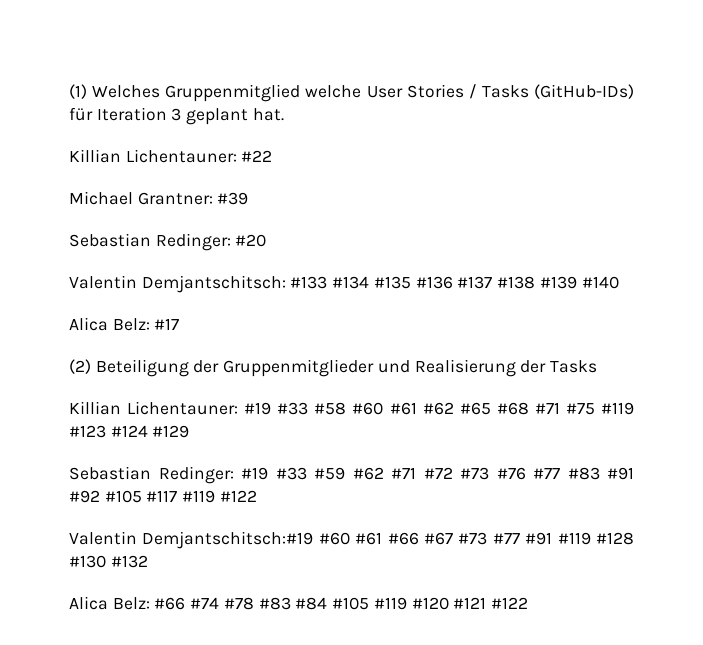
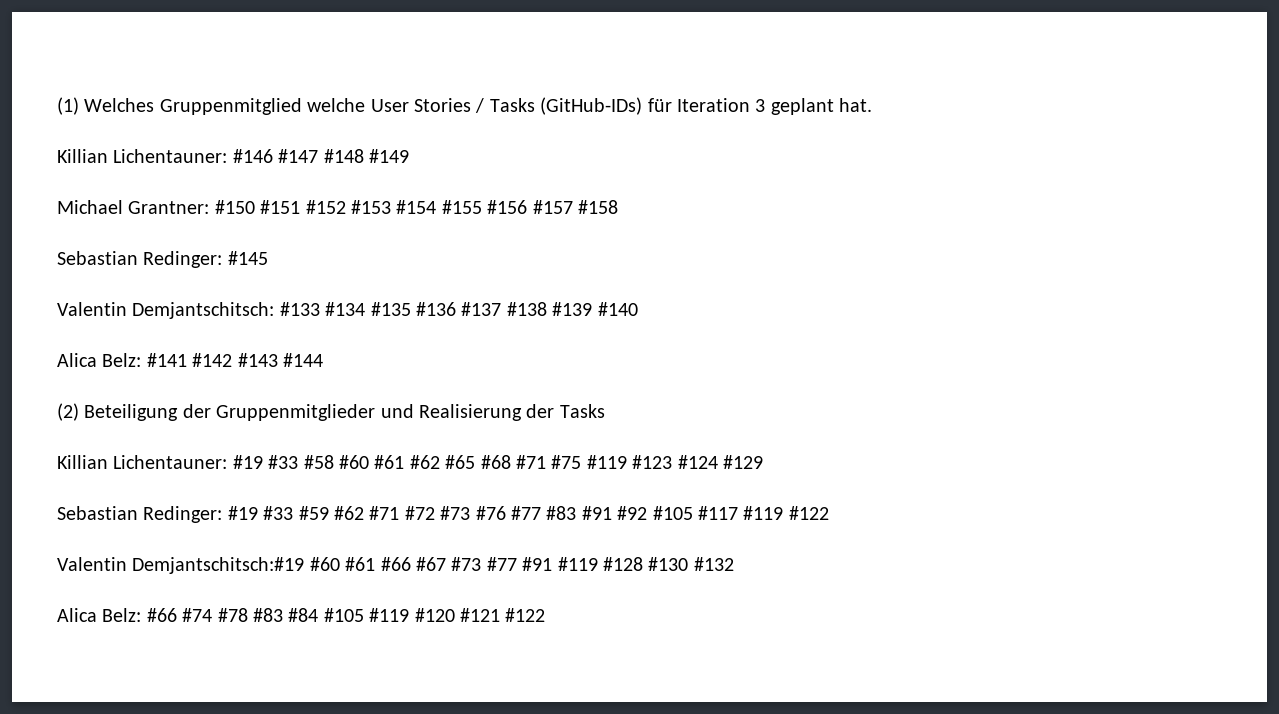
[241,150,273,162] [69,191,249,205] [69,233,267,251] #22 // Michael Grantner: #39 // Sebastian Redinger: #20 -> [232,149,409,163] [57,200,618,214] [57,251,268,268] #146 #147 #148 #149 // Michael Grantner: #150 #151 #152 #153 #154 #155 #156 #157 #158 // Sebastian Redinger: #145
[154,318,180,330] #17 -> [146,353,323,367] #141 #142 #143 #144

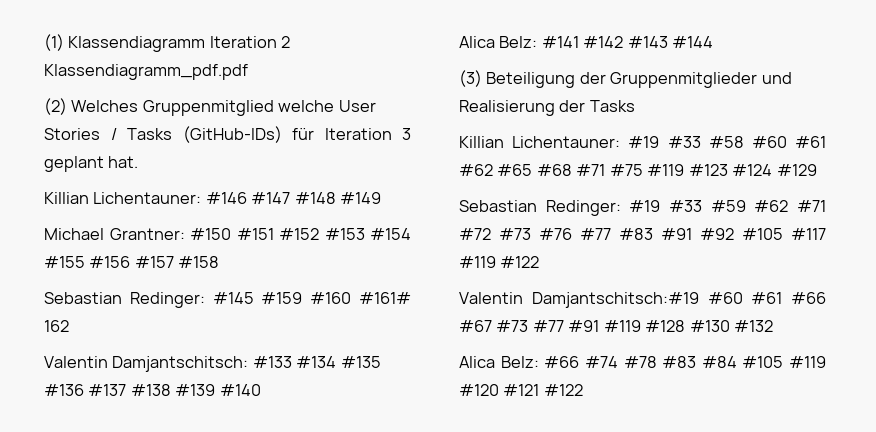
(79, 106) none -> [68,36,291,52] [44,64,248,80] [44,98,67,115] Klassendiagramm Iteration 2 Klassendiagramm_pdf.pdf // (2)
[57,302,275,319] // Valentin Demjantschitsch: -> [261,292,412,304] [44,320,69,332] [44,356,249,372] #159 #160 #161# 162 // Valentin Damjantschitsch:
[57,403,79,421] (2) -> [459,70,482,87] (3)
[132,557,305,574] Demjantschitsch:#19 -> [531,292,699,308] Damjantschitsch:#19

